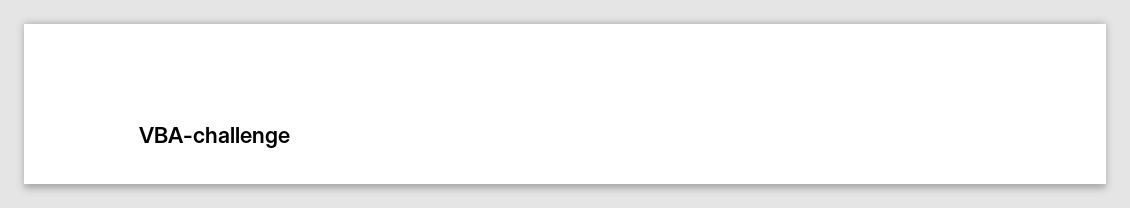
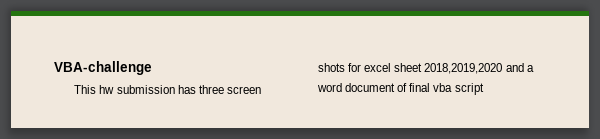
(290, 137) none -> [74,85,261,94] [318,63,534,74] [317,83,484,95] // This hw submission has three screen shots for excel sheet 2018,2019,2020 and a word document of final vba script

